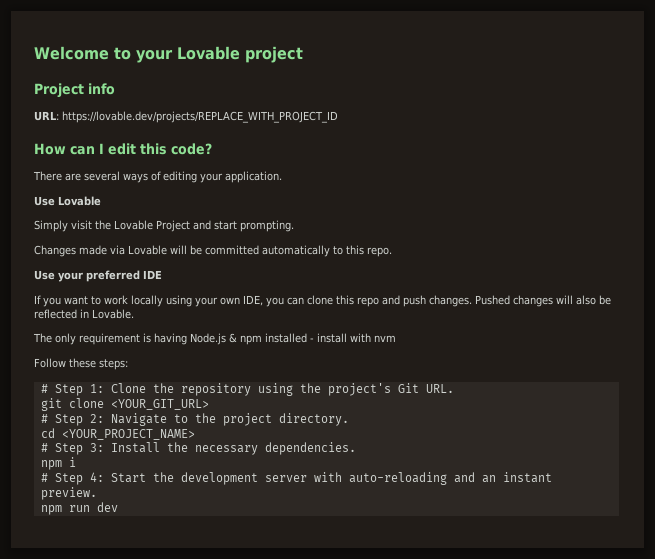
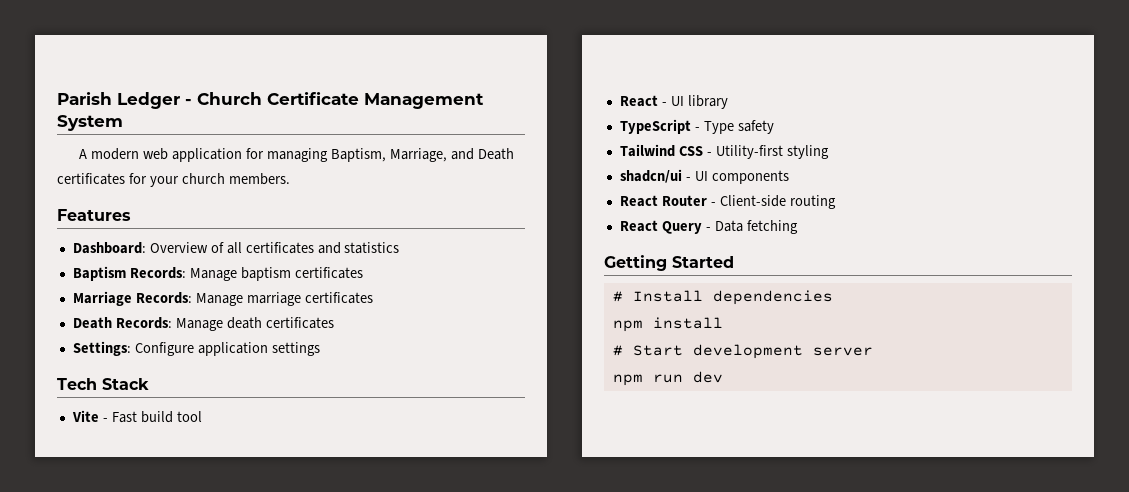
[34,46,303,63] [34,83,115,98] [34,111,338,123] [34,143,212,155] [33,171,282,183] [34,196,101,206] [34,220,294,232] [34,245,392,257] [34,270,162,282] [34,295,611,307] [34,309,134,319] [33,333,396,345] [34,358,128,370] [40,383,454,396] [40,398,209,411] [40,413,349,426] [40,428,195,440] [40,442,356,455] [40,457,76,470] [40,472,552,485] [40,487,97,500] Welcome to your Lovable project // Project info // URL: https://lovable.dev/projects/REPLACE_WITH_PROJECT_ID // How can I edit this code? // There are several ways of editing your application. // Use Lovable // Simply visit the Lovable Project and start prompting. // Changes made via Lovable will be committed automatically to this repo. // Use your preferred IDE // If you want to work locally using your own IDE, you can clone this repo and push changes. Pushed changes will also be reflected in Lovable. // The only requirement is having Node.js & npm installed - install with nvm // Follow these steps: // # Step 1: Clone the repository using the project's Git URL. // git clone <YOUR_GIT_URL> // # Step 2: Navigate to the project directory. // cd <YOUR_PROJECT_NAME> // # Step 3: Install the necessary dependencies. // npm i // # Step 4: Start the development server with auto-reloading and an instant preview. -> [57,92,484,109] [57,115,123,131] [79,148,514,162] [57,173,290,187] [57,209,131,221] [72,242,400,254] [72,266,363,281] [72,291,373,306] [72,317,334,331] [72,341,320,356] [57,378,149,390] [71,410,202,423] [619,95,728,109] [619,119,774,134] [619,144,829,159] [619,169,789,184] [619,195,836,209] [619,220,798,234] [604,255,734,271] [612,290,833,305] [612,317,723,332] [612,344,873,359] Parish Ledger - Church Certificate Management System // A modern web application for managing Baptism, Marriage, and Death certificates for your church members. // Features // Dashboard: Overview of all certificates and statistics // Baptism Records: Manage baptism certificates // Marriage Records: Manage marriage certificates // Death Records: Manage death certificates // Settings: Configure application settings // Tech Stack // Vite - Fast build tool // React - UI library // TypeScript - Type safety // Tailwind CSS - Utility-first styling // shadcn/ui - UI components // React Router - Client-side routing // React Query - Data fetching // Getting Started // # Install dependencies // npm install // # Start development server

